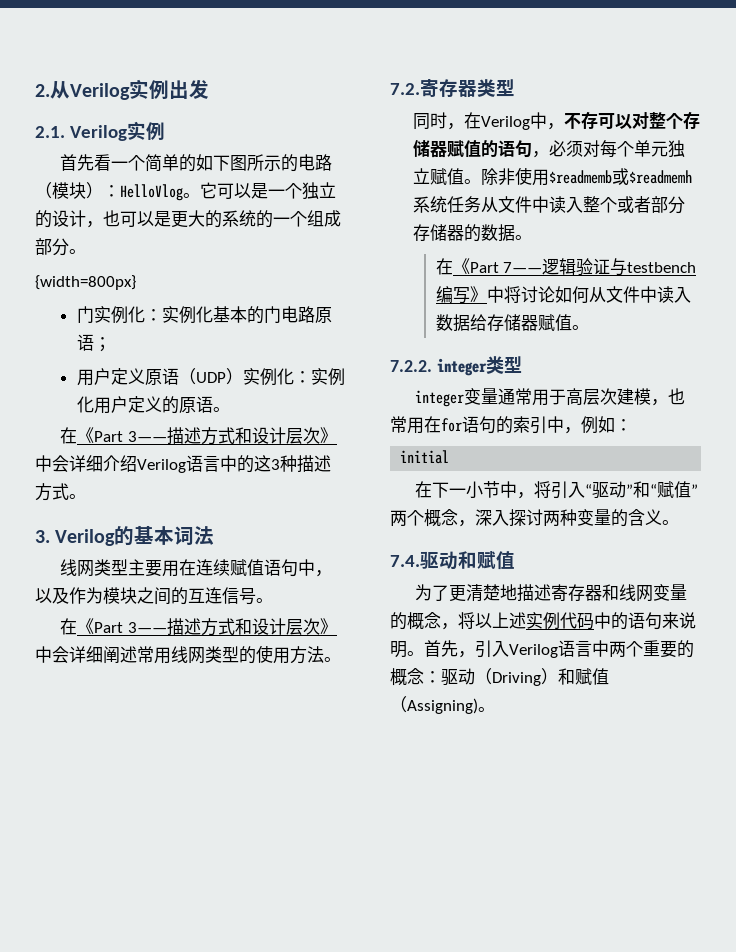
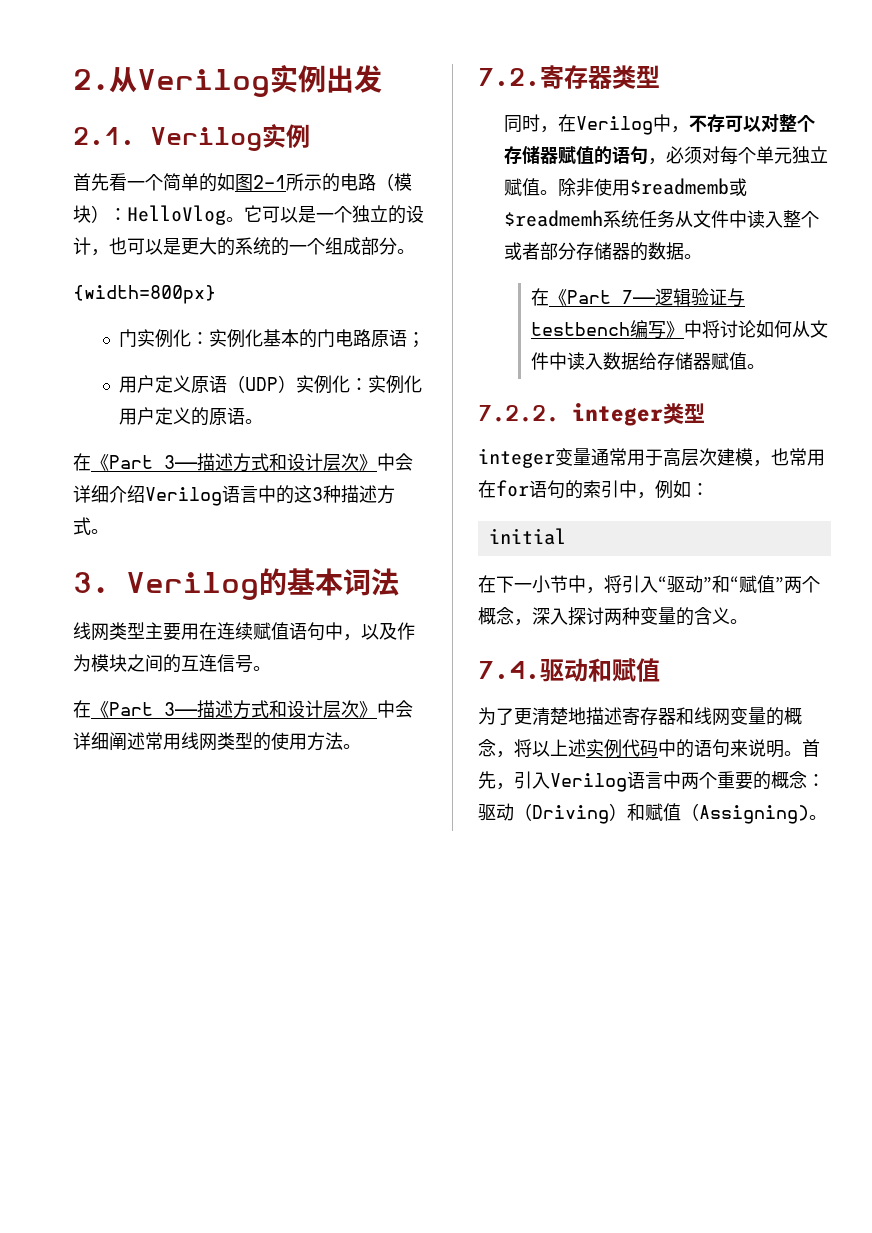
[213,155,248,171] 下图 -> [235,174,286,191] 图2-1

